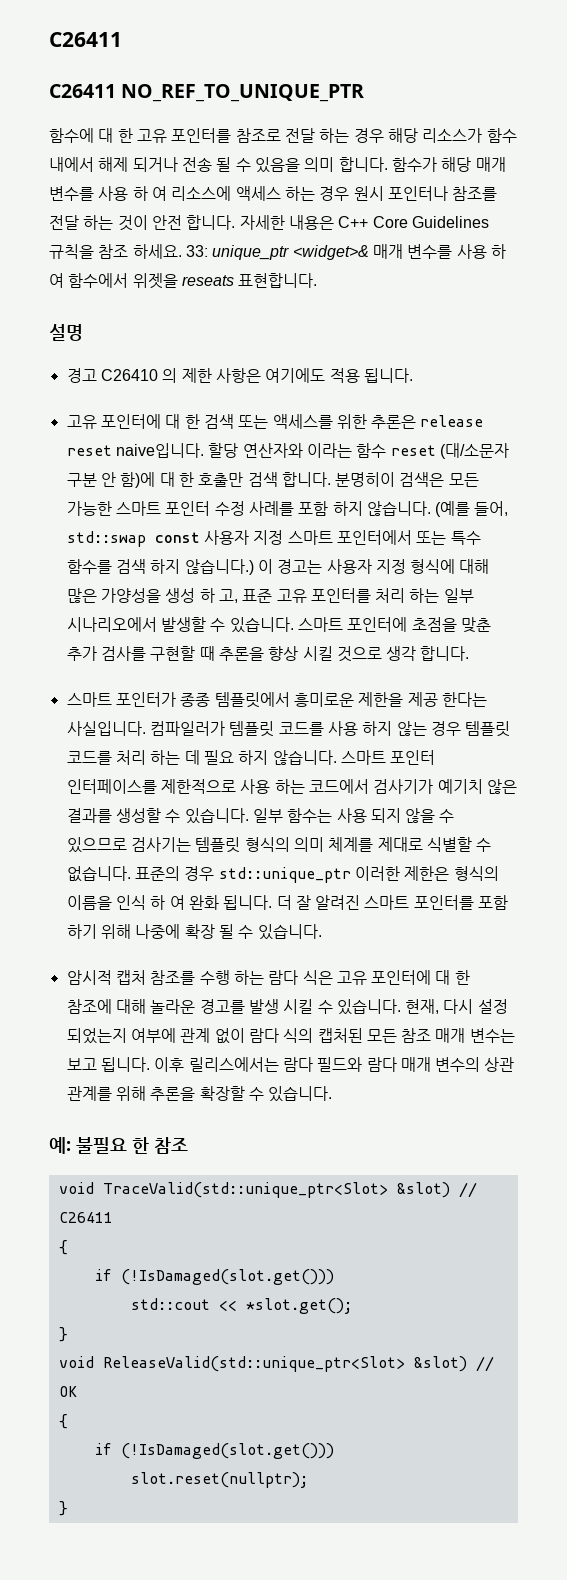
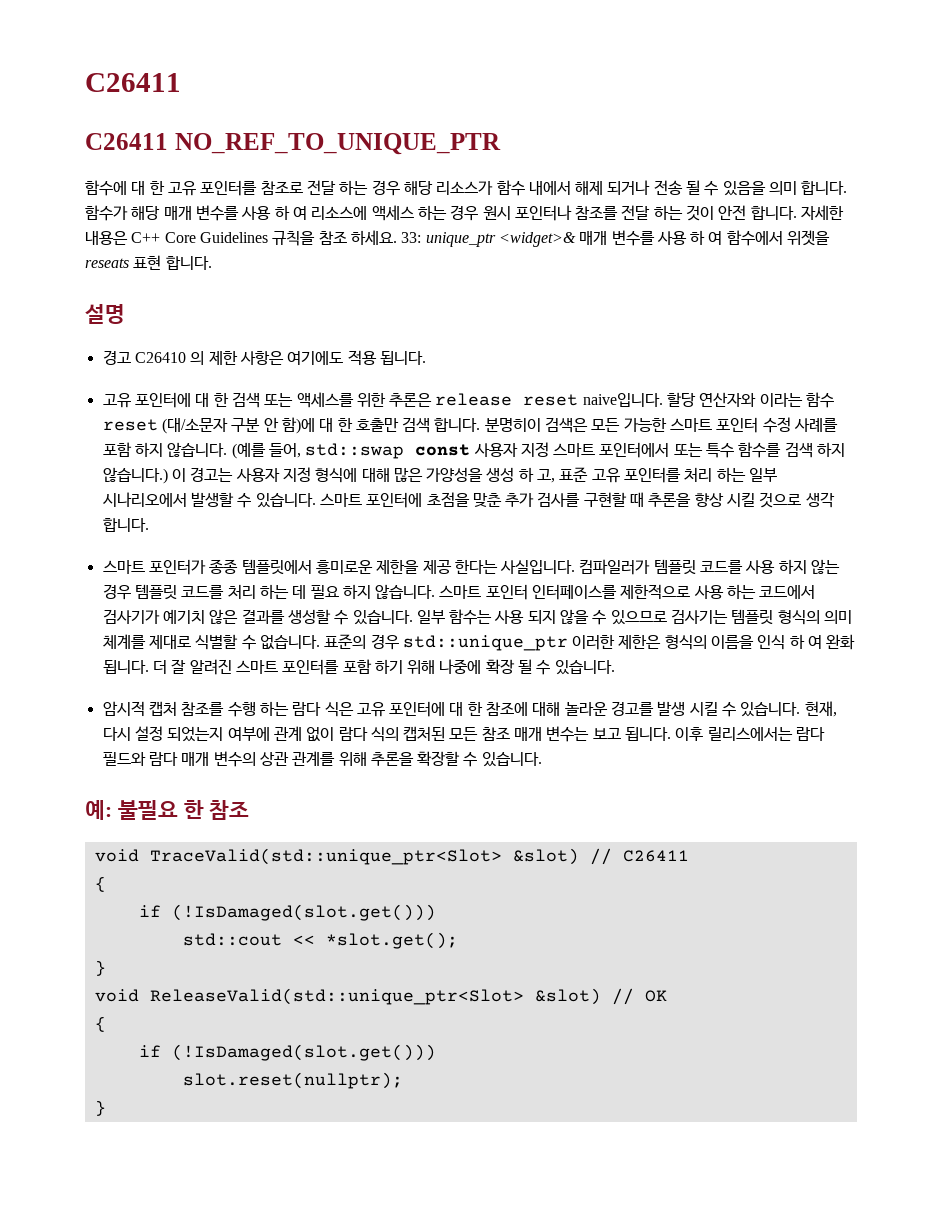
[238,273,318,288] 표현합니다. -> [133,255,212,270] 표현 합니다.

